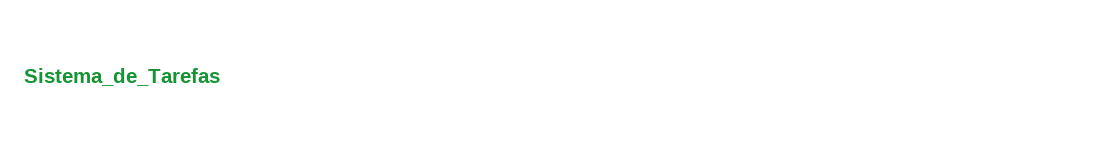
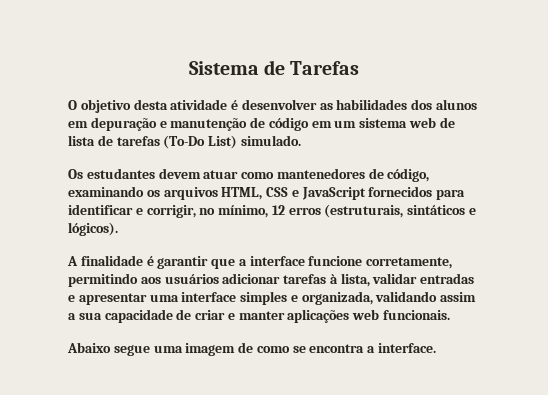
[24,68,220,86] Sistema_de_Tarefas -> [188,60,360,75] [68,99,478,113] [68,117,455,131] [68,135,301,149] [68,168,430,182] [68,186,466,200] [68,204,477,218] [68,222,118,236] [67,255,453,269] [68,273,475,287] [68,291,477,305] [68,309,451,323] [67,342,437,356] Sistema de Tarefas // O objetivo desta atividade é desenvolver as habilidades dos alunos em depuração e manutenção de código em um sistema web de lista de tarefas (To-Do List) simulado. // Os estudantes devem atuar como mantenedores de código, examinando os arquivos HTML, CSS e JavaScript fornecidos para identificar e corrigir, no mínimo, 12 erros (estruturais, sintáticos e lógicos). // A finalidade é garantir que a interface funcione corretamente, permitindo aos usuários adicionar tarefas à lista, validar entradas e apresentar uma interface simples e organizada, validando assim a sua capacidade de criar e manter aplicações web funcionais. // Abaixo segue uma imagem de como se encontra a interface.

